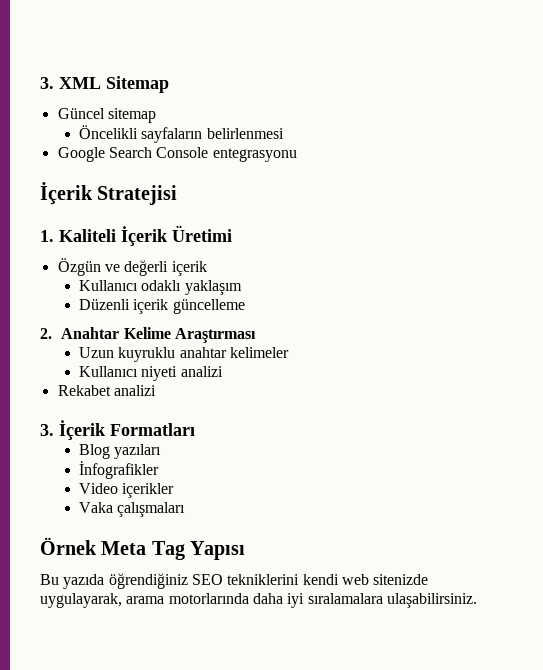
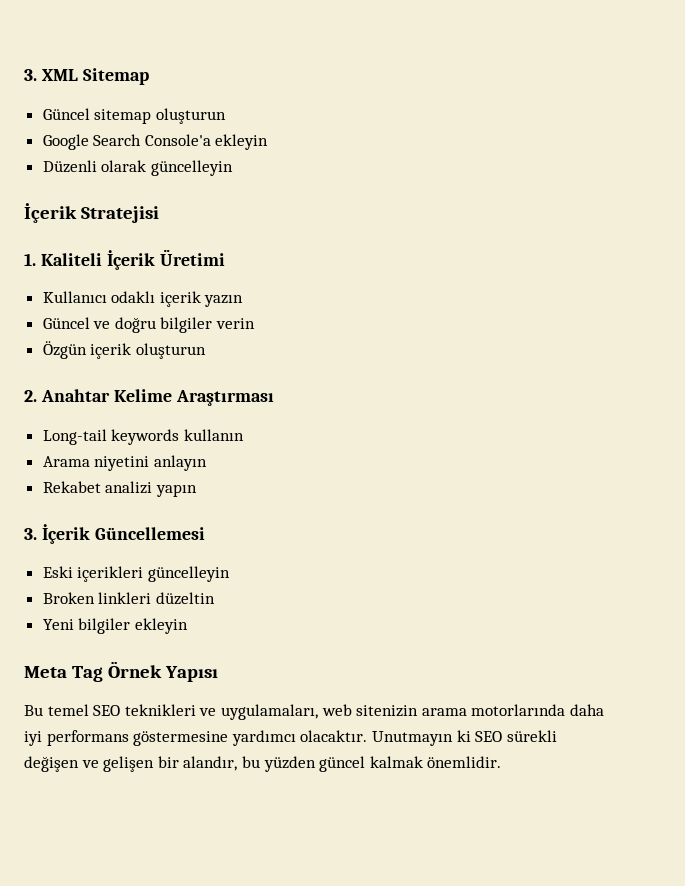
[79,125,284,143] // Öncelikli sayfaların belirlenmesi -> [155,108,226,124] oluşturun
[156,147,297,162] Console entegrasyonu -> [144,134,269,150] [42,160,233,176] Console'a ekleyin // Düzenli olarak güncelleyin
[57,258,207,276] [79,280,242,295] [79,299,245,314] [40,327,257,343] [79,347,289,362] [79,366,223,381] Özgün ve değerli içerik // Kullanıcı odaklı yaklaşım // Düzenli içerik güncelleme // 2. Anahtar Kelime Araştırması // Uzun kuyruklu anahtar kelimeler // Kullanıcı niyeti analizi -> [42,291,244,307] [42,317,256,333] [42,341,206,359] [24,389,274,406] [42,429,244,445] [42,455,207,471] Kullanıcı odaklı içerik yazın // Güncel ve doğru bilgiler verin // Özgün içerik oluşturun // 2. Anahtar Kelime Araştırması // Long-tail keywords kullanın // Arama niyetini anlayın
(156, 390) none -> [155,484,197,497] yapın
[110,423,195,436] [79,444,162,459] [79,461,160,479] [79,483,175,498] [79,502,186,517] [40,537,97,555] Formatları // Blog yazıları // İnfografikler // Video içerikler // Vaka çalışmaları // Örnek -> [94,527,205,540] [42,566,230,582] [42,592,215,605] [42,618,188,634] Güncellemesi // Eski içerikleri güncelleyin // Broken linkleri düzeltin // Yeni bilgiler ekleyin //
(185, 550) none -> [107,661,162,678] Örnek
[63,573,429,589] [40,593,477,608] yazıda öğrendiğiniz SEO tekniklerini kendi web sitenizde uygulayarak, arama motorlarında daha iyi sıralamalara ulaşabilirsiniz. -> [47,704,604,720] [24,730,557,746] [24,756,502,772] temel SEO teknikleri ve uygulamaları, web sitenizin arama motorlarında daha iyi performans göstermesine yardımcı olacaktır. Unutmayın ki SEO sürekli değişen ve gelişen bir alandır, bu yüzden güncel kalmak önemlidir.

